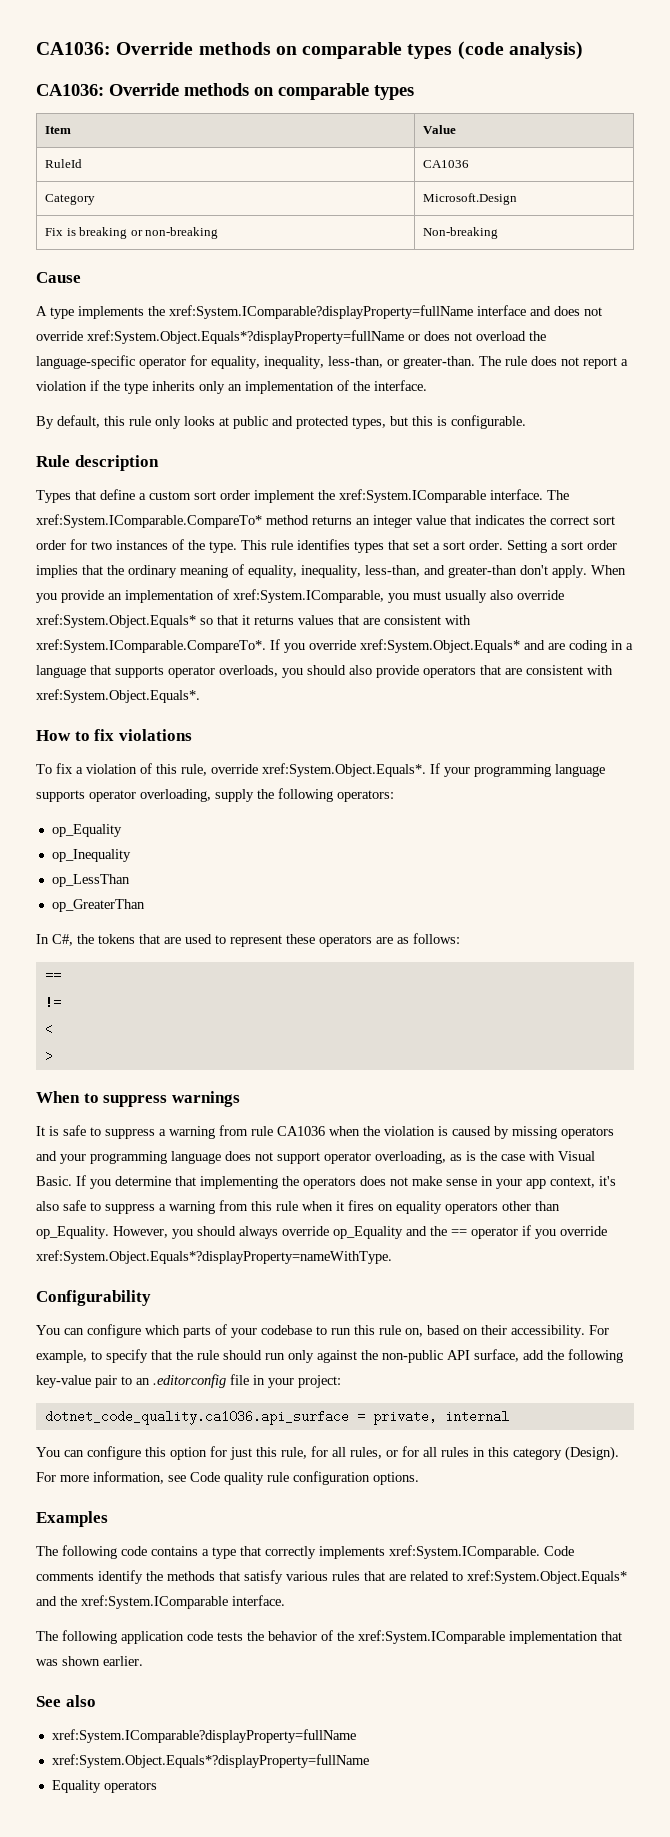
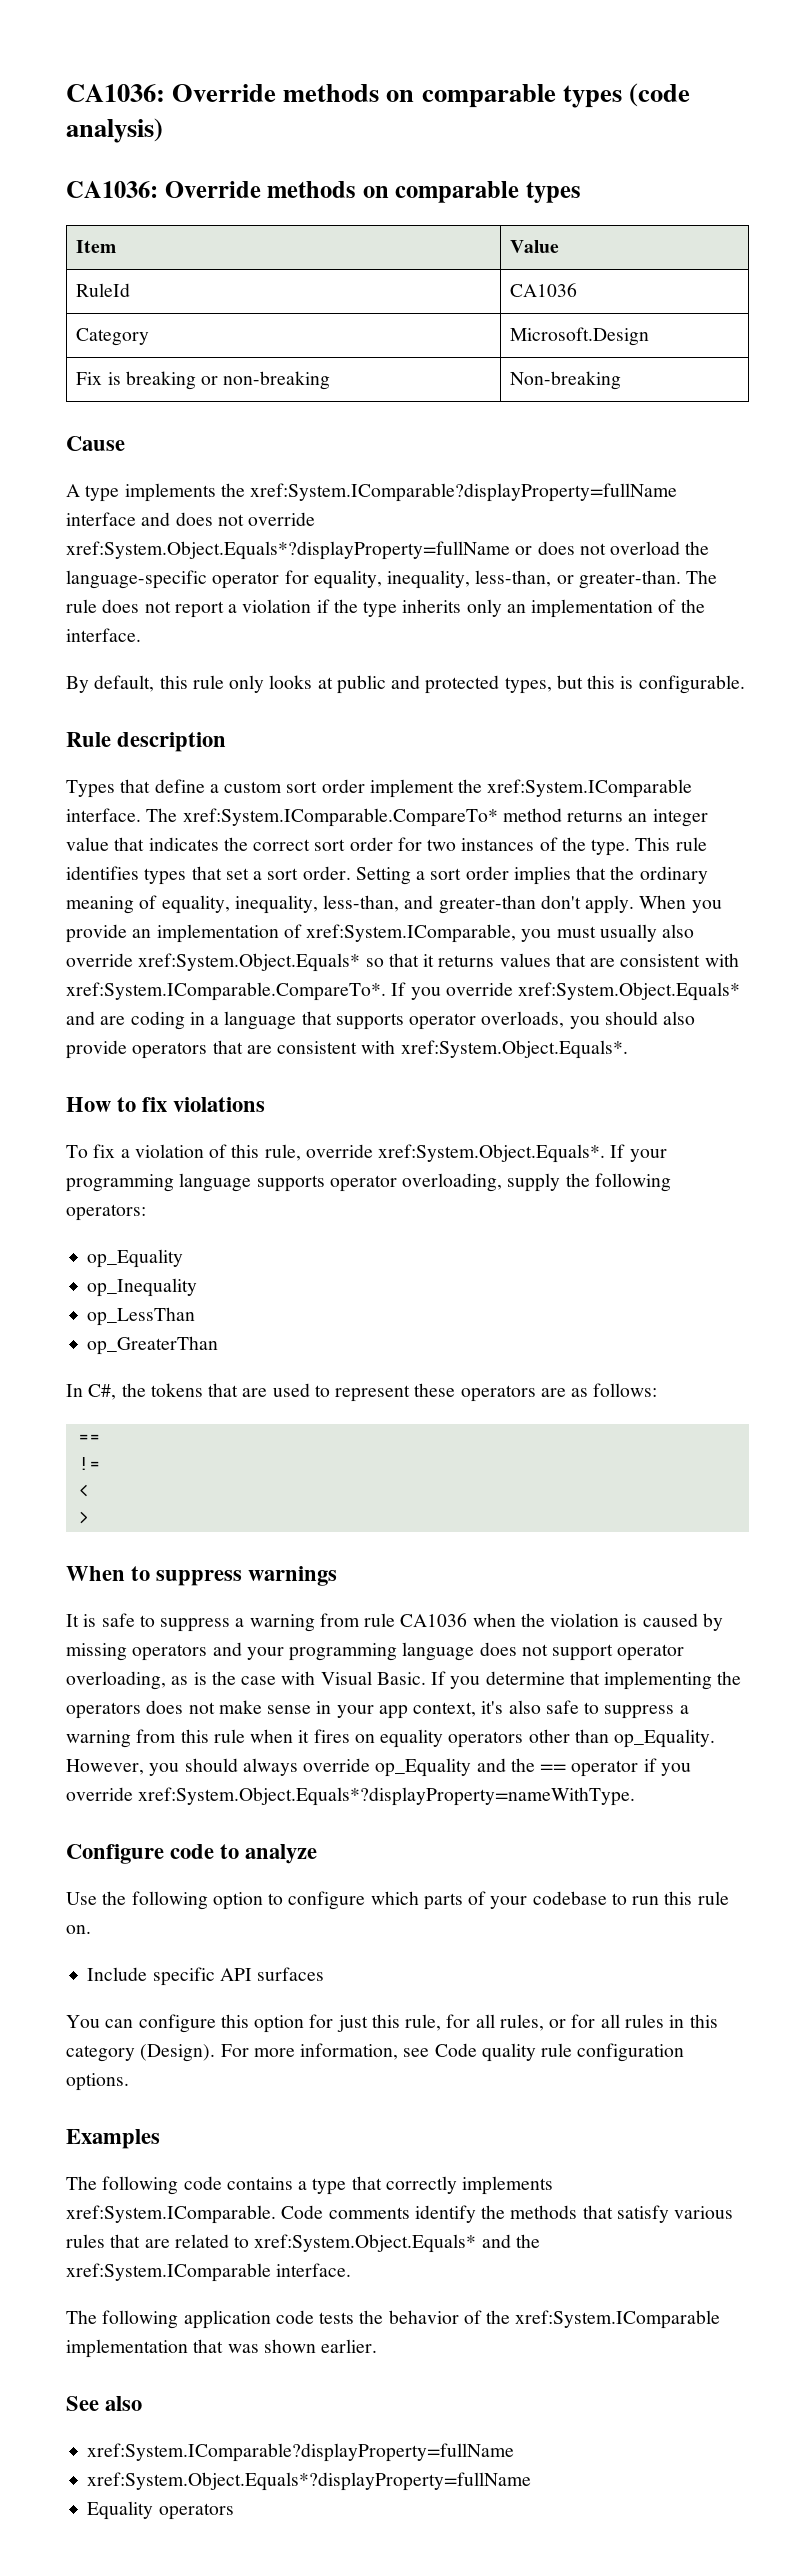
[36,1290,151,1306] [36,1325,84,1335] Configurability // You can -> [66,1844,318,1864] [66,1891,284,1910] Configure code to analyze // Use the following option to
[405,1325,609,1338] [36,1349,623,1363] [36,1374,341,1388] [44,1410,509,1425] on, based on their accessibility. For example, to specify that the rule should run only against the non-public API surface, add the following key-value pair to an .editorconfig file in your project: // dotnet_code_quality.ca1036.api_surface = private, internal -> [66,1925,91,1934] [87,1967,325,1986] on. // Include specific API surfaces

